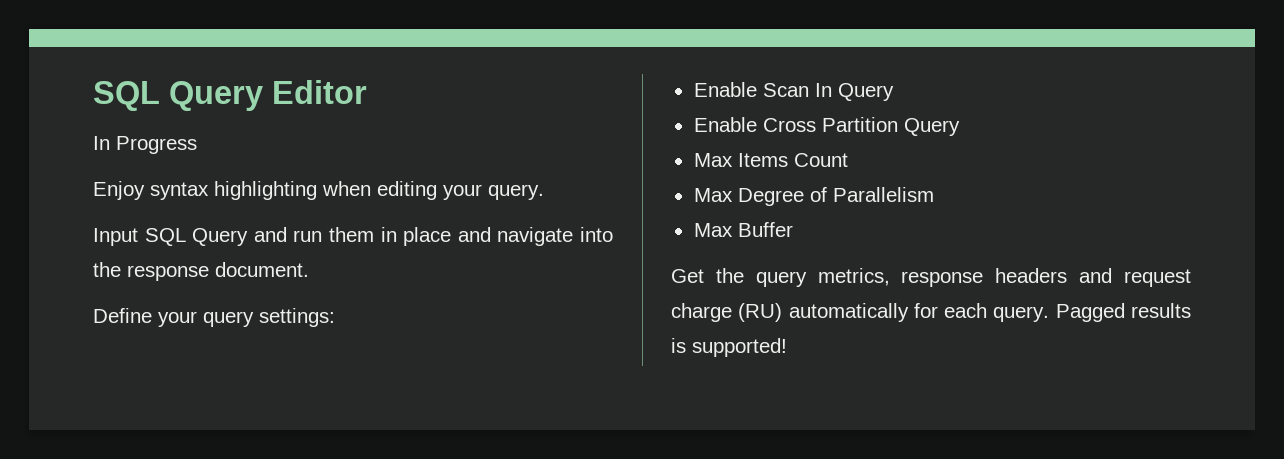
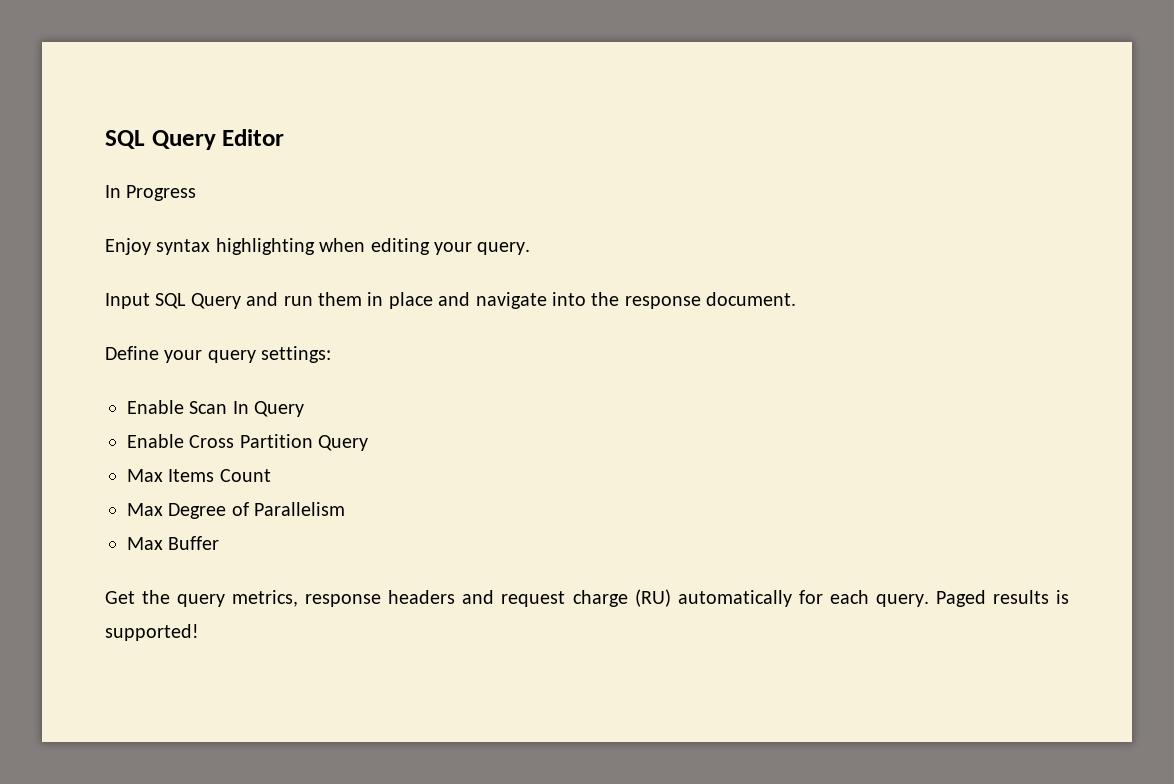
[1055,303,1125,322] Pagged -> [935,590,986,607] Paged

